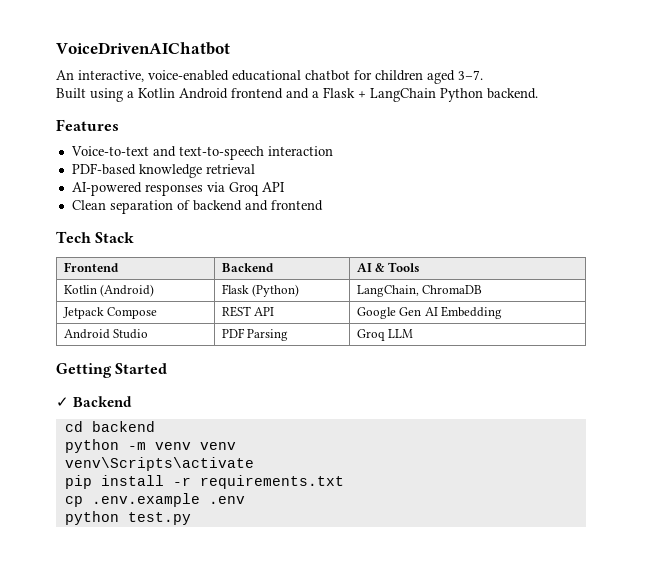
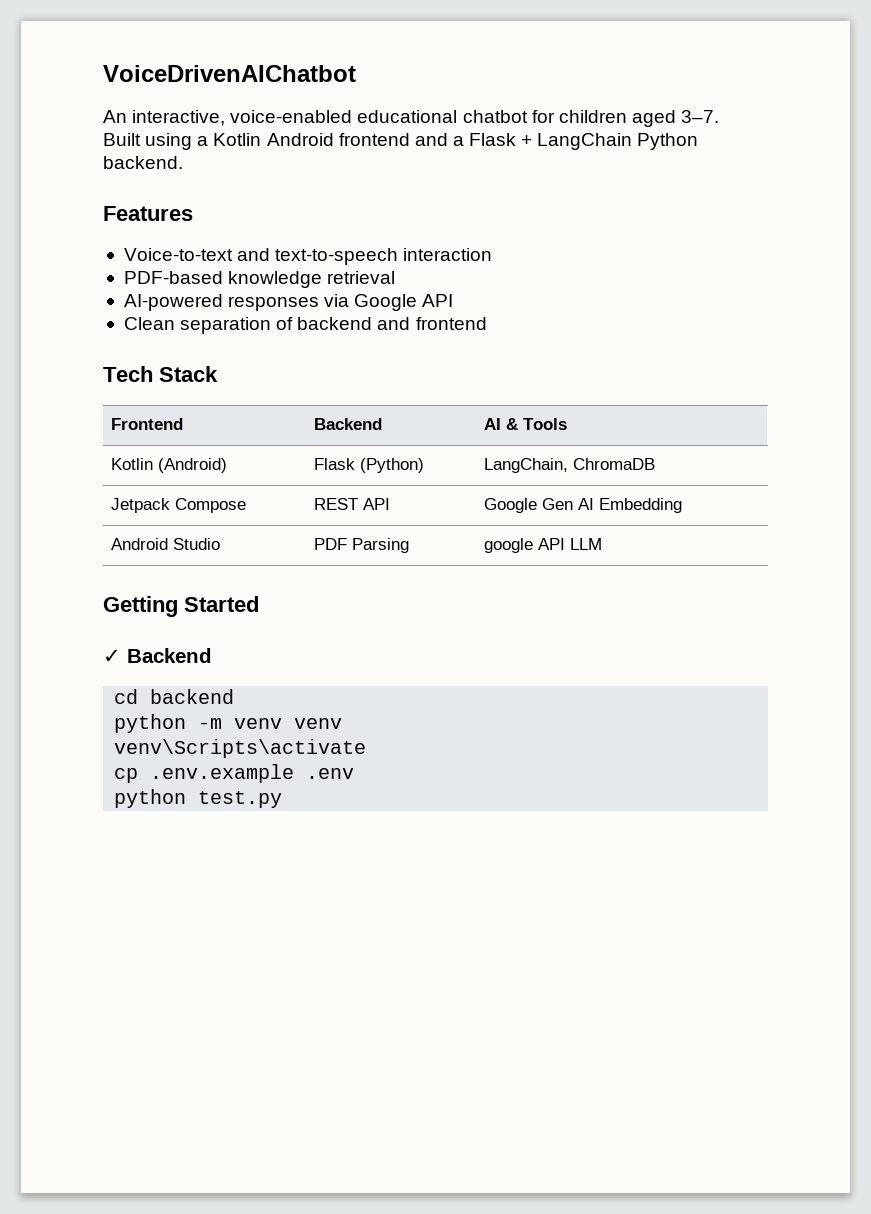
[228,182,259,196] Groq -> [354,294,418,311] Google
[356,329,385,341] Groq -> [483,538,565,553] google API
[64,475,344,489] // pip install -r requirements.txt -> (367, 748) none

